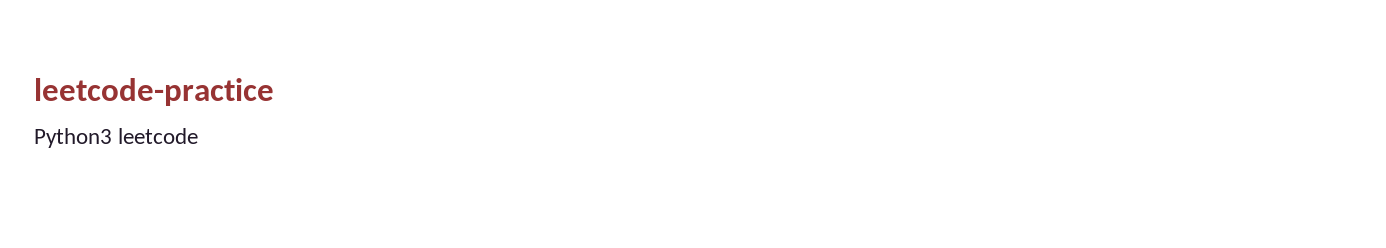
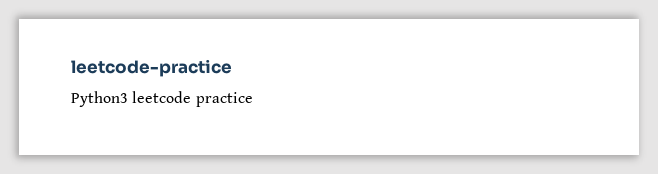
(199, 136) none -> [195,92,253,107] practice

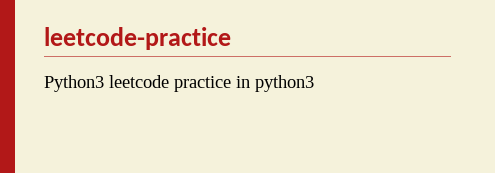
(253, 99) none -> [236,75,314,92] in python3

